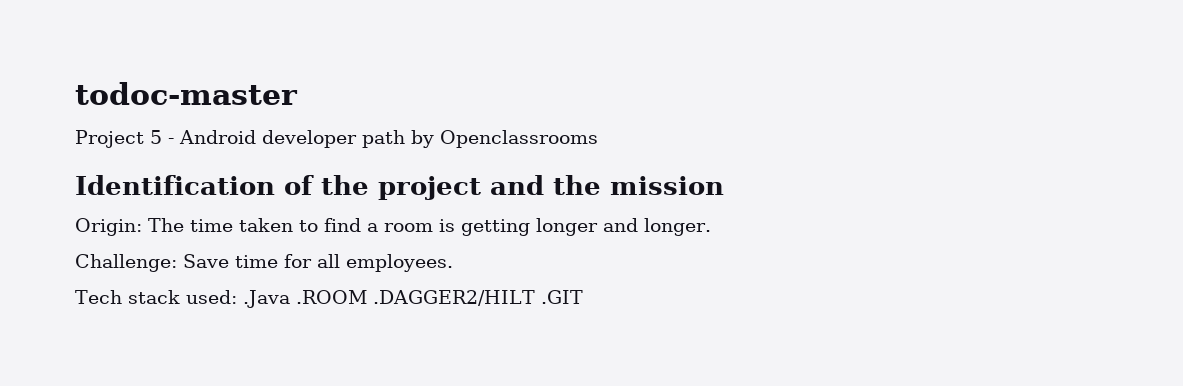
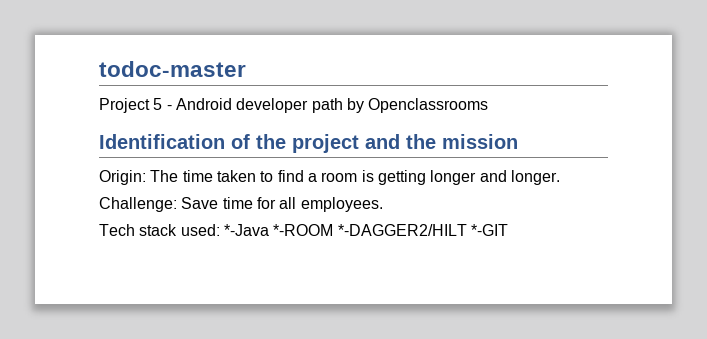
[242,290,583,308] .Java .ROOM .DAGGER2/HILT .GIT -> [223,224,508,236] *-Java *-ROOM *-DAGGER2/HILT *-GIT

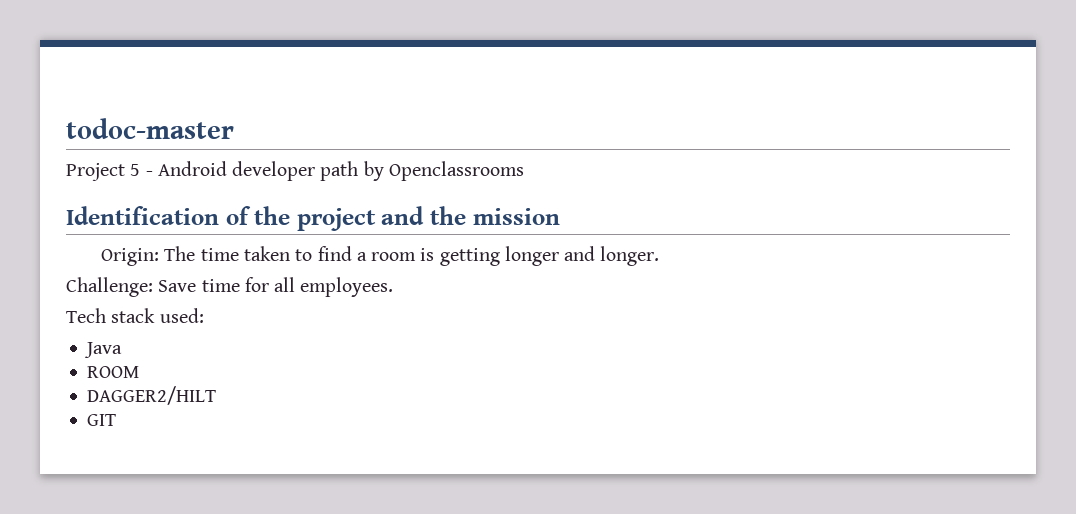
[223,224,508,236] *-Java *-ROOM *-DAGGER2/HILT *-GIT -> [84,342,123,358] [87,366,140,378] [87,386,217,405] [87,414,117,426] // Java // ROOM // DAGGER2/HILT // GIT

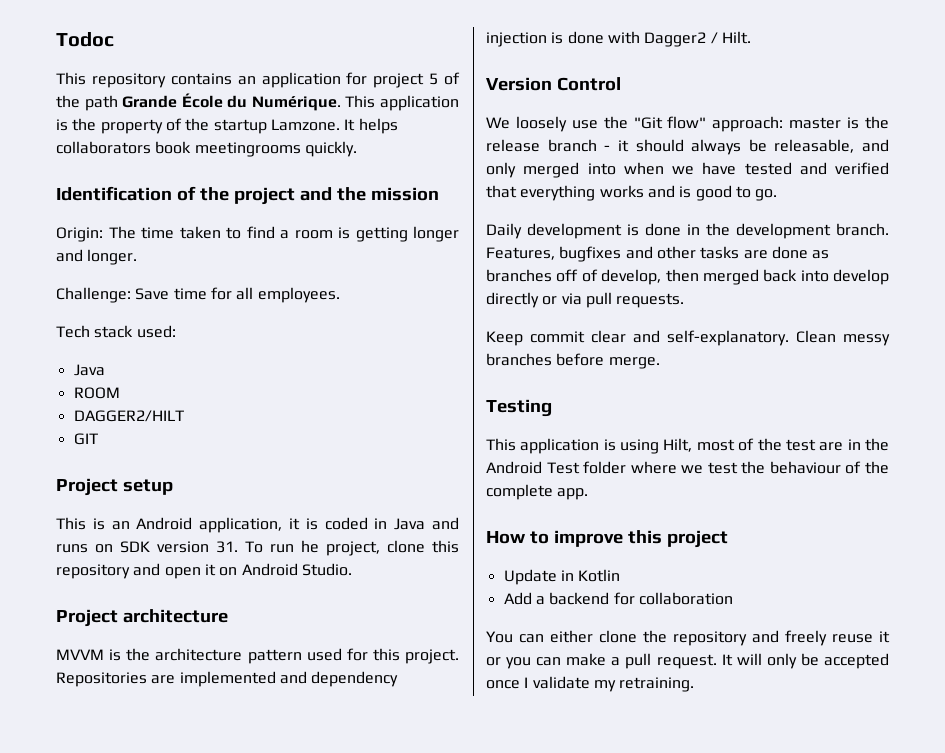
[66,118,234,139] [66,161,524,181] todoc-master // Project 5 - Android developer path by Openclassrooms -> [56,32,114,47] [56,72,460,88] [56,93,459,111] [56,118,398,134] [56,141,357,157] Todoc // This repository contains an application for project 5 of the path Grande École du Numérique. This application is the property of the startup Lamzone. It helps collaborators book meetingrooms quickly.
(117, 420) none -> [56,478,173,496] [56,517,460,533] [56,540,459,556] [56,563,352,579] [56,609,228,627] [56,648,459,664] [56,671,399,687] [486,31,751,47] [486,77,621,91] [486,116,889,132] [486,139,889,155] [486,162,889,178] [486,185,778,201] [486,223,889,239] [486,246,830,262] [486,269,889,285] [486,292,685,308] [486,330,890,346] [486,353,660,369] [486,399,552,417] [486,438,890,454] [486,461,889,474] [486,484,589,500] [486,530,728,548] [503,569,621,585] [503,592,733,605] [486,630,890,646] [486,653,889,669] [486,676,695,692] // Project setup // This is an Android application, it is coded in Java and runs on SDK version 31. To run he project, clone this repository and open it on Android Studio. // Project architecture // MVVM is the architecture pattern used for this project. Repositories are implemented and dependency injection is done with Dagger2 / Hilt. // Version Control // We loosely use the "Git flow" approach: master is the release branch - it should always be releasable, and only merged into when we have tested and verified that everything works and is good to go. // Daily development is done in the development branch. Features, bugfixes and other tasks are done as branches off of develop, then merged back into develop directly or via pull requests. // Keep commit clear and self-explanatory. Clean messy branches before merge. // Testing // This application is using Hilt, most of the test are in the Android Test folder where we test the behaviour of the complete app. // How to improve this project // Update in Kotlin // Add a backend for collaboration // You can either clone the repository and freely reuse it or you can make a pull request. It will only be accepted once I validate my retraining.

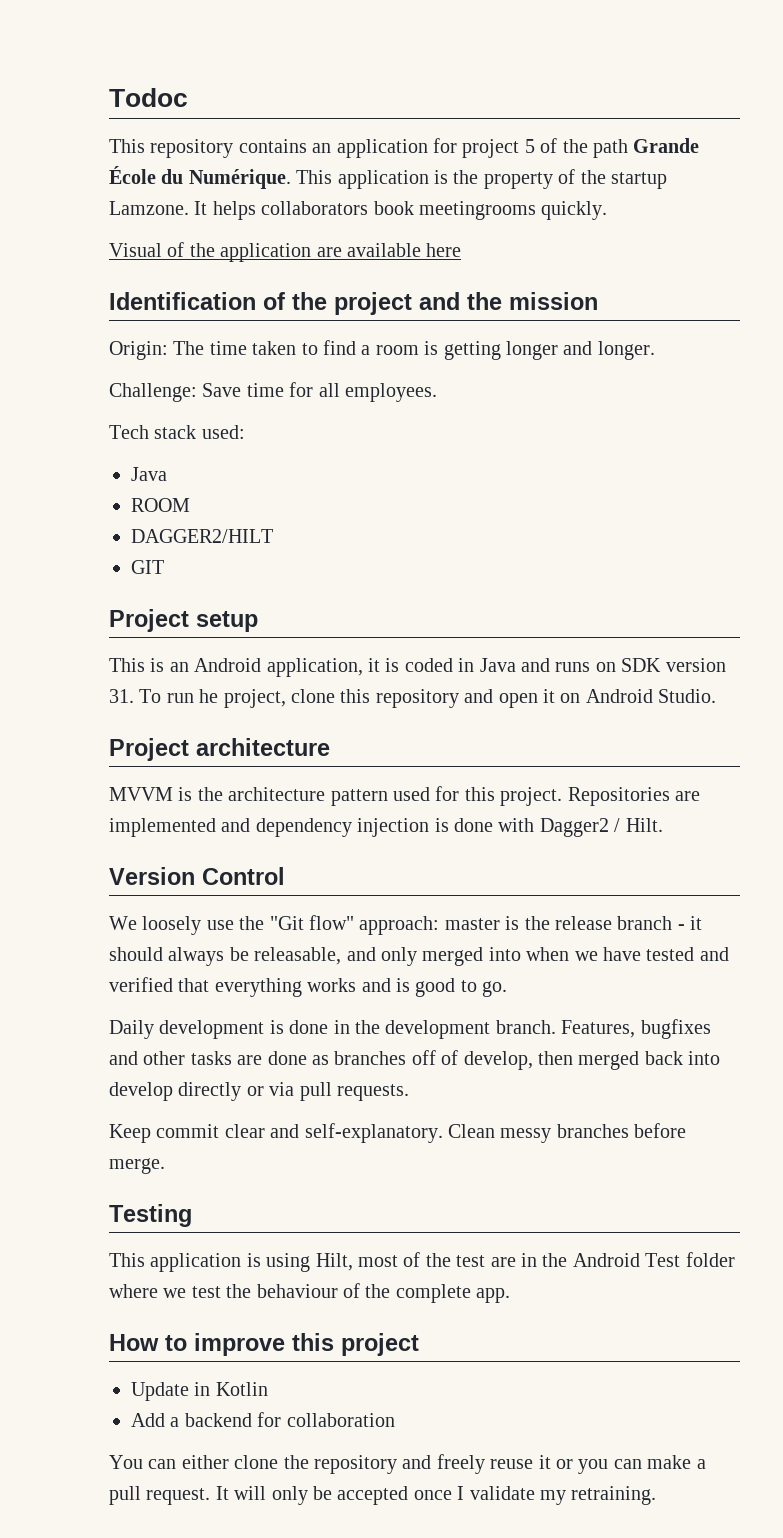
(357, 149) none -> [109,242,462,262] // Visual of the application are available here

